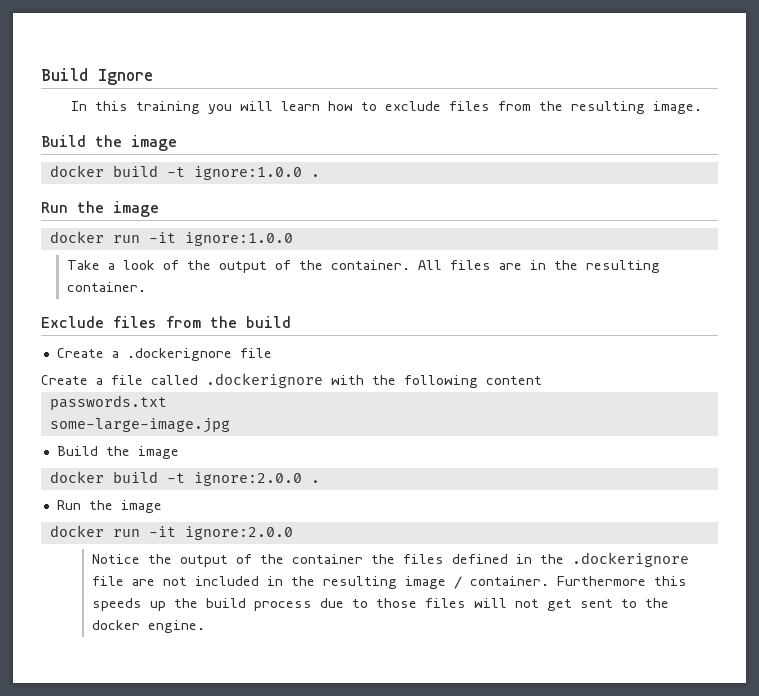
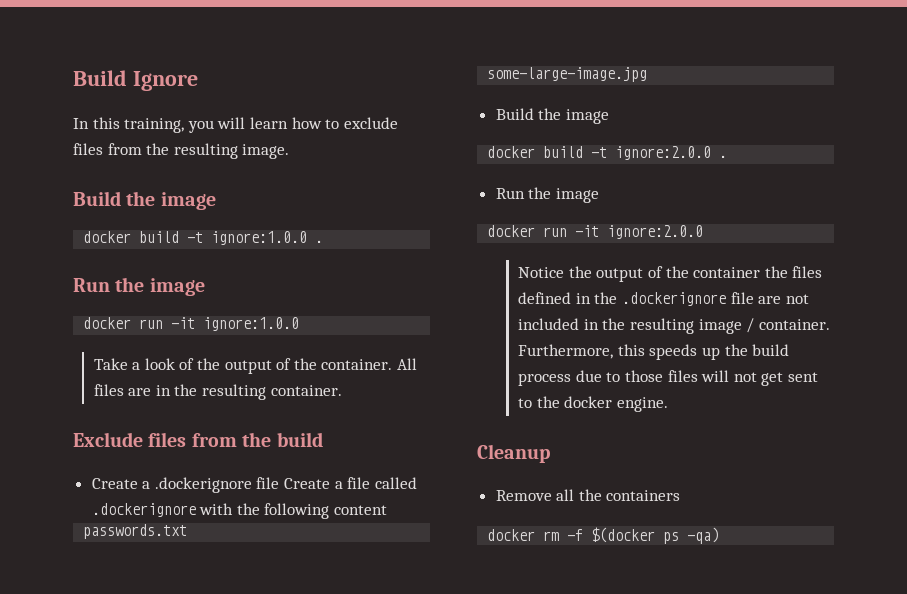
[135,101,200,114] training -> [124,118,185,133] training,
(272, 353) // -> (280, 483) none
[556,576,646,586] Furthermore -> [518,344,614,359] Furthermore,
(205, 626) none -> [477,444,550,463] [495,489,681,501] [487,527,720,544] // Cleanup // Remove all the containers // docker rm -f $(docker ps -qa)

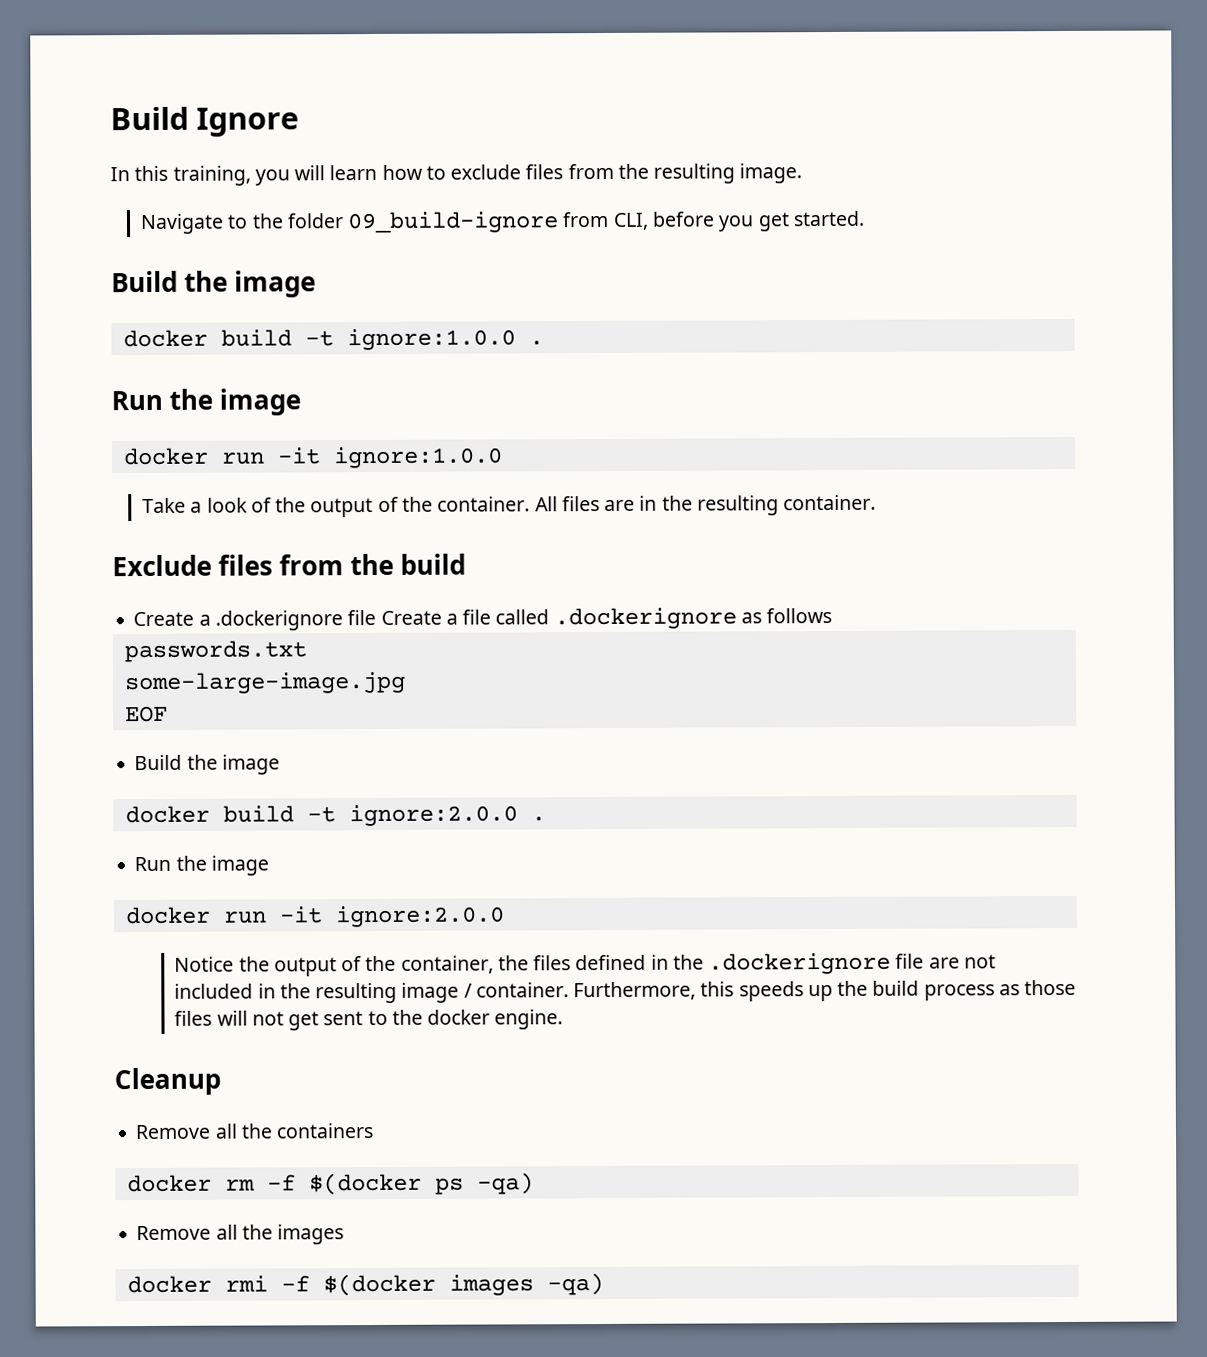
(290, 151) none -> [140,210,865,235] // Navigate to the folder 09_build-ignore from CLI, before you get started.
[199,503,388,519] with the following content -> [740,607,833,624] as follows
(648, 74) none -> [124,705,168,723] // EOF
[693,267,761,278] container -> [400,955,494,974] container,
[575,370,621,382] due to -> [998,984,1020,996] as
(720, 535) none -> [136,1224,345,1245] [126,1273,604,1297] // Remove all the images // docker rmi -f $(docker images -qa)

